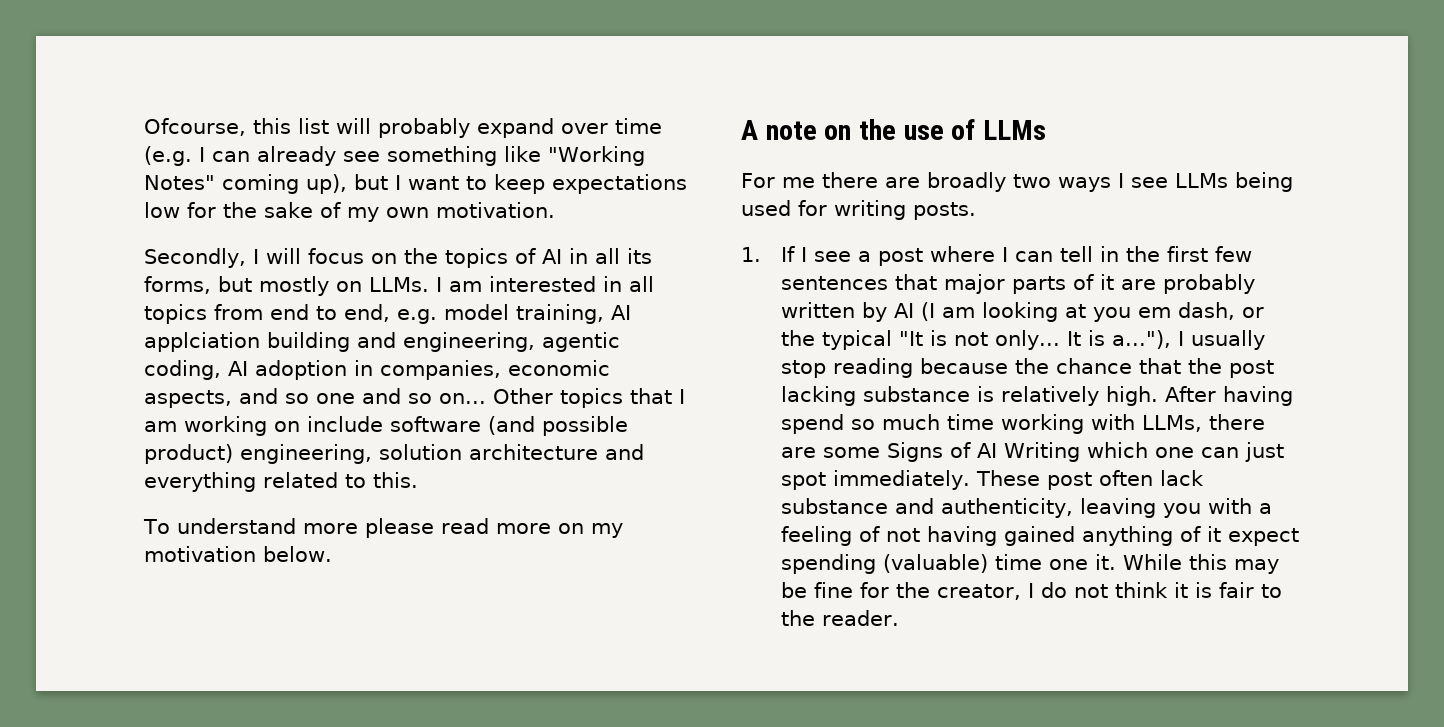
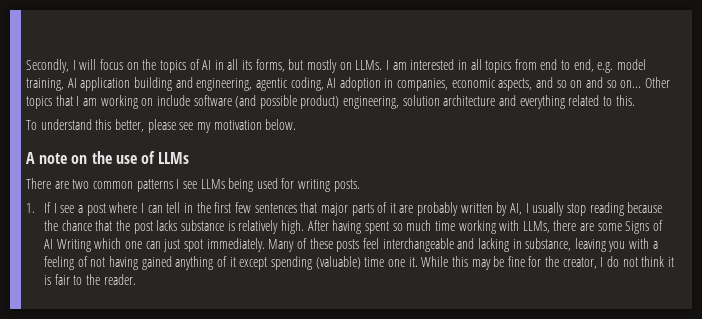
[144,118,662,138] [144,146,645,166] [144,174,687,194] [144,202,555,222] Ofcourse, this list will probably expand over time (e.g. I can already see something like "Working Notes" coming up), but I want to keep expectations low for the sake of my own motivation. // -> (26, 66) none
[144,332,260,352] applciation -> [80,77,131,91] application
[316,393,355,404] one -> [570,80,583,88] on
[302,518,584,538] more please read more on -> [95,119,194,133] this better, please see
[741,172,1111,192] For me there are broadly two ways -> [26,178,173,192] There are two common patterns
[894,302,1265,322] [781,330,1172,350] AI (I am looking at you em dash, or the typical "It is not only... It is a..."), -> [510,203,523,215] AI,
[781,386,857,406] lacking -> [156,220,178,231] lacks
[781,414,845,434] spend -> [364,221,389,234] spent
[976,470,1205,490] [781,498,1074,518] These post often lack substance and authenticity, -> [268,238,572,252] Many of these posts feel interchangeable and lacking in substance,
[1228,528,1300,546] expect -> [239,257,268,270] except

